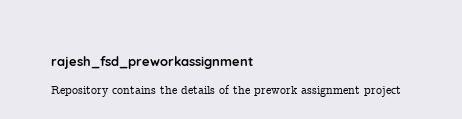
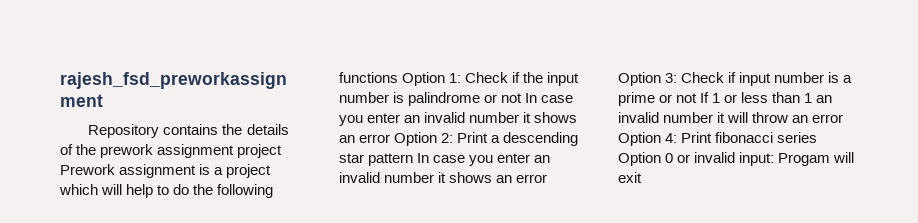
(401, 91) none -> [60,164,272,178] [59,184,274,198] [339,72,580,86] [339,92,574,106] [339,112,578,126] [339,132,579,146] [339,153,551,166] [339,172,548,183] [618,72,853,86] [618,92,833,106] [618,112,844,123] [618,132,818,146] [618,152,855,166] [618,172,642,183] Prework assignment is a project which will help to do the following functions Option 1: Check if the input number is palindrome or not In case you enter an invalid number it shows an error Option 2: Print a descending star pattern In case you enter an invalid number it shows an error Option 3: Check if input number is a prime or not If 1 or less than 1 an invalid number it will throw an error Option 4: Print fibonacci series Option 0 or invalid input: Progam will exit

